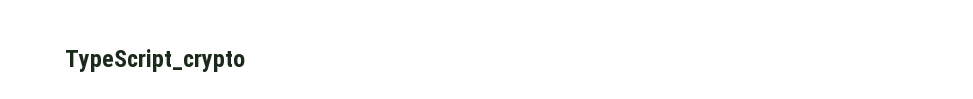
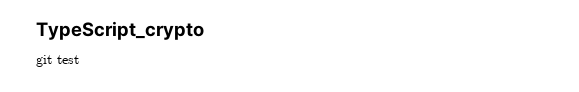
(245, 60) none -> [36,55,79,67] // git test

